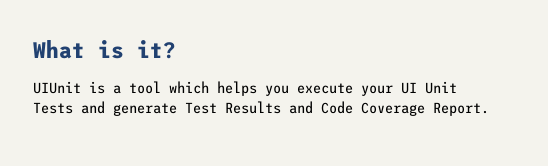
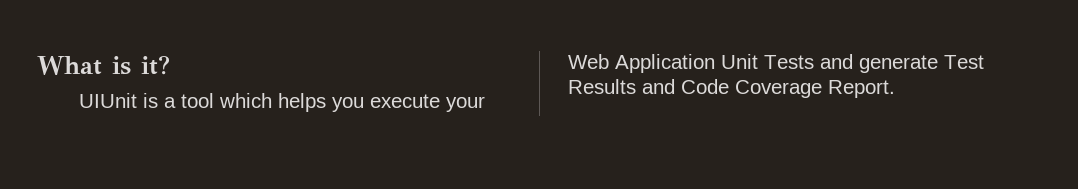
[401,82,417,94] UI -> [568,54,715,73] Web Application

